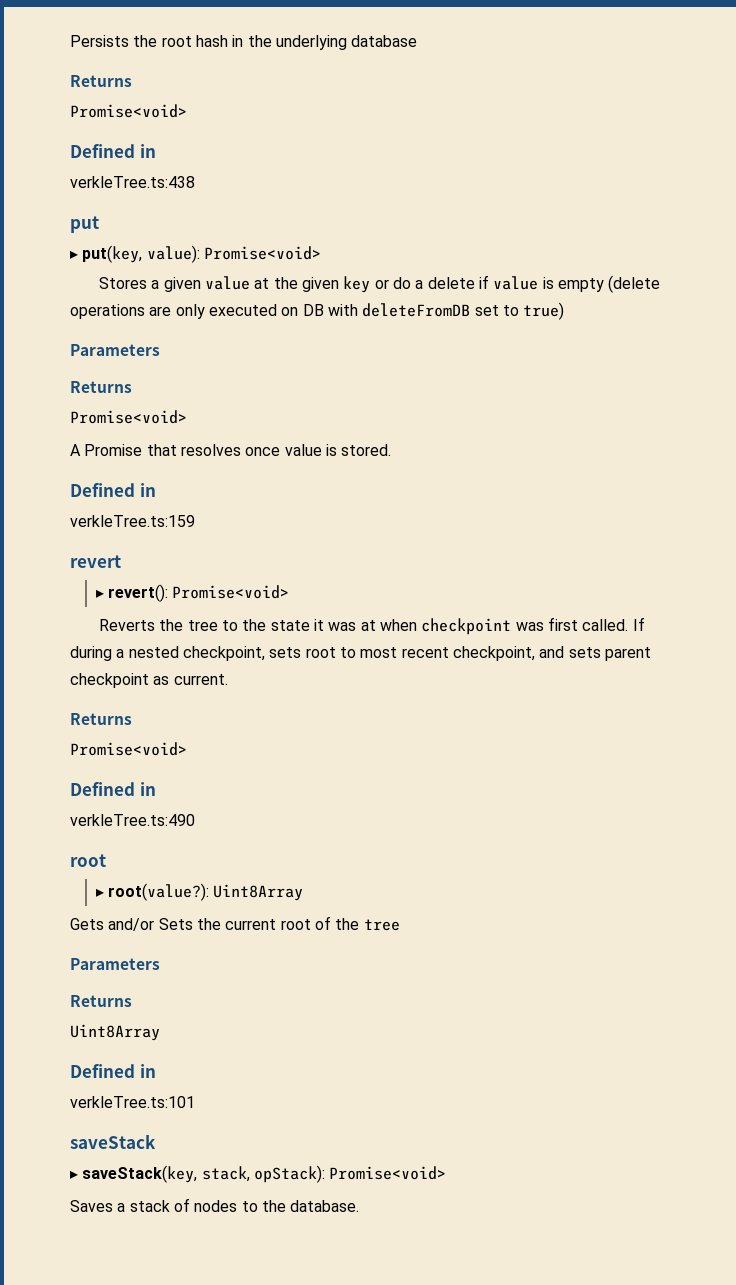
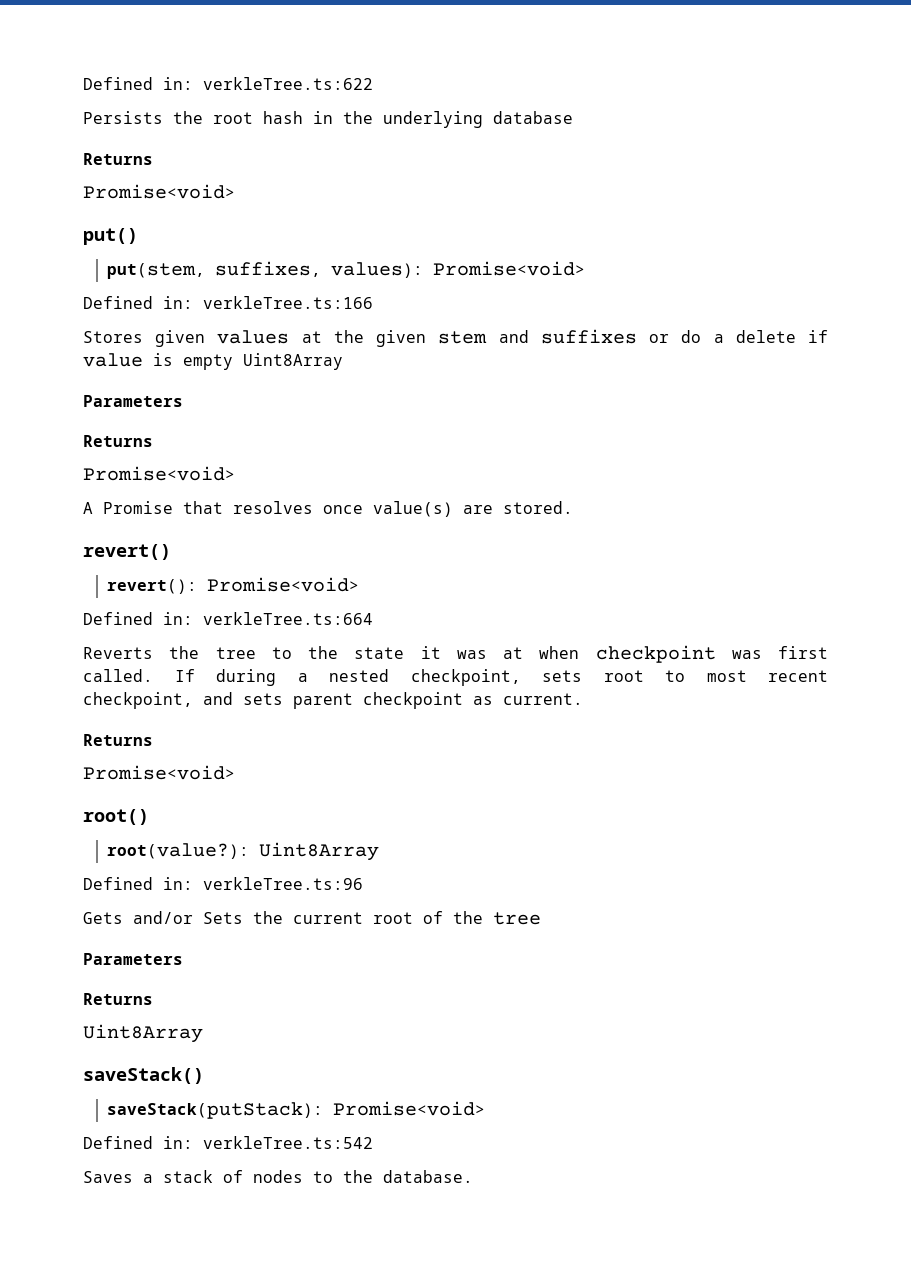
(70, 41) none -> [83,77,373,90] Defined in: verkleTree.ts:622 //
[70,144,156,158] [70,176,195,188] [70,216,99,233] [70,245,320,263] [99,276,371,293] Defined in // verkleTree.ts:438 // put // ▸ put(key, value): Promise<void> // Stores a given value at the given key -> [83,228,138,245] [107,261,586,279] [83,296,373,309] [83,329,637,347] put() // put(stem, suffixes, values): Promise<void> // Defined in: verkleTree.ts:166 // Stores given values at the given stem and suffixes
[608,275,661,293] [70,302,565,320] (delete operations are only executed on DB with deleteFromDB set to true) -> [243,353,343,370] Uint8Array
[284,444,337,456] value is -> [373,501,493,517] value(s) are
[70,483,156,497] [70,515,195,527] [70,555,121,568] [95,589,104,598] Defined in // verkleTree.ts:159 // revert // ▸ -> [83,544,171,560] revert() //
(289, 592) none -> [83,612,373,625] // Defined in: verkleTree.ts:664
[70,782,156,796] [70,814,195,826] [70,854,106,867] [95,888,104,897] Defined in // verkleTree.ts:490 // root // ▸ -> [83,809,149,825] root() //
(304, 892) none -> [83,877,363,890] // Defined in: verkleTree.ts:96
[70,1064,156,1078] [70,1096,195,1108] [70,1134,156,1149] [70,1165,446,1183] Defined in // verkleTree.ts:101 // saveStack // ▸ saveStack(key, stack, opStack): Promise<void> -> [83,1067,204,1084] [107,1101,486,1119] [83,1136,373,1149] saveStack() // saveStack(putStack): Promise<void> // Defined in: verkleTree.ts:542

